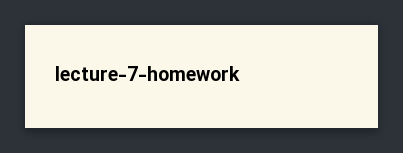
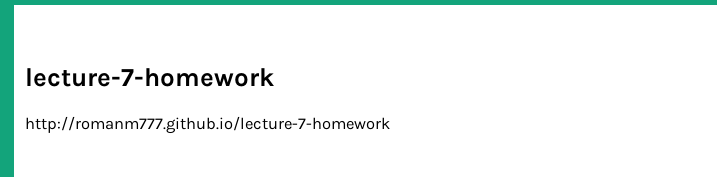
(240, 73) none -> [25,116,390,134] // http://romanm777.github.io/lecture-7-homework

